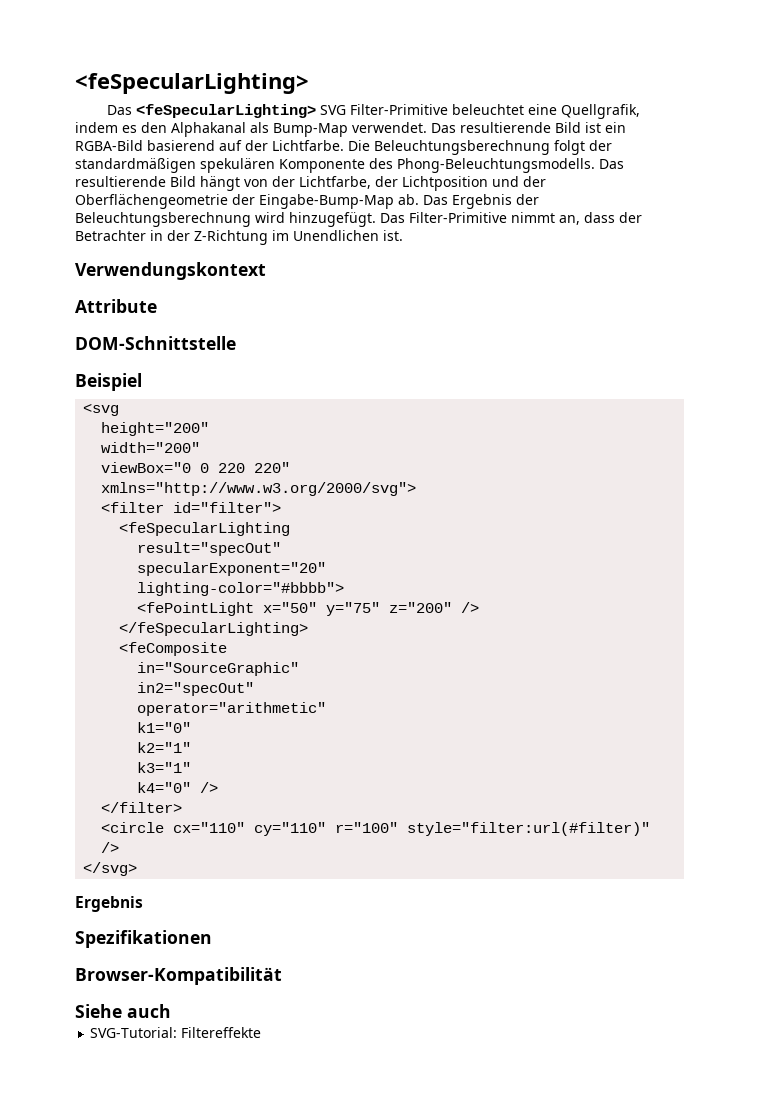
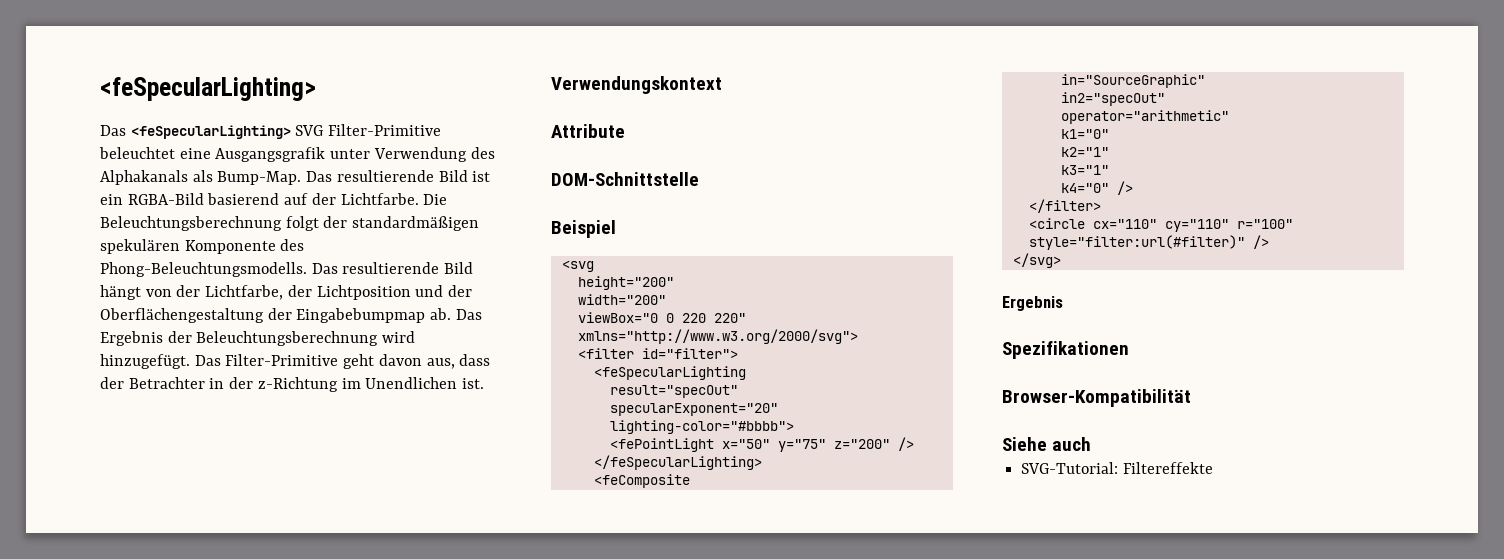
[561,104,641,119] [75,122,427,137] Quellgrafik, indem es den Alphakanal als Bump-Map verwendet. -> [215,147,495,162] [100,170,302,185] Ausgangsgrafik unter Verwendung des Alphakanals als Bump-Map.
[75,194,394,209] Oberflächengeometrie der Eingabe-Bump-Map -> [100,308,426,323] Oberflächengestaltung der Eingabebumpmap
[511,212,580,225] nimmt an, -> [343,354,455,369] geht davon aus,
[194,230,268,245] Z-Richtung -> [257,377,338,392] z-Richtung

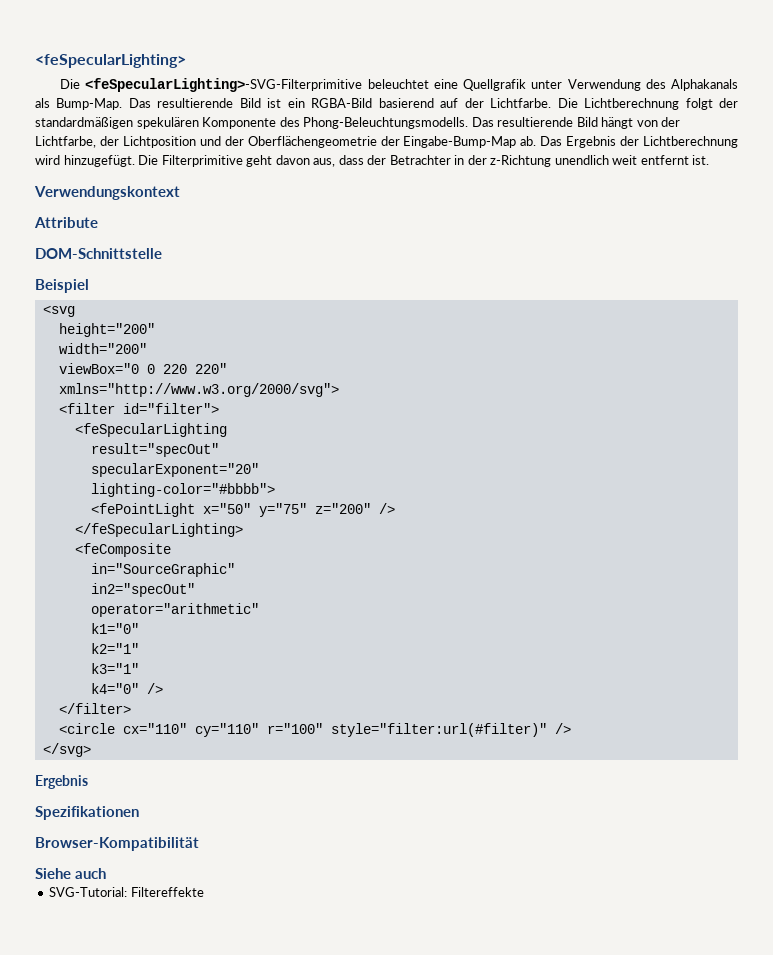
[100,124,442,139] Das <feSpecularLighting> SVG Filter-Primitive -> [60,78,363,92] Die <feSpecularLighting>-SVG-Filterprimitive
[215,147,326,162] Ausgangsgrafik -> [463,79,527,91] Quellgrafik
[100,216,282,231] Beleuchtungsberechnung -> [584,98,680,110] Lichtberechnung
[100,308,426,323] Oberflächengestaltung der Eingabebumpmap -> [247,136,517,148] Oberflächengeometrie der Eingabe-Bump-Map
[196,331,379,346] Beleuchtungsberechnung -> [642,136,738,148] Lichtberechnung
[194,354,339,366] Das Filter-Primitive -> [138,155,243,167] Die Filterprimitive
[341,377,458,389] im Unendlichen -> [554,155,689,165] unendlich weit entfernt

